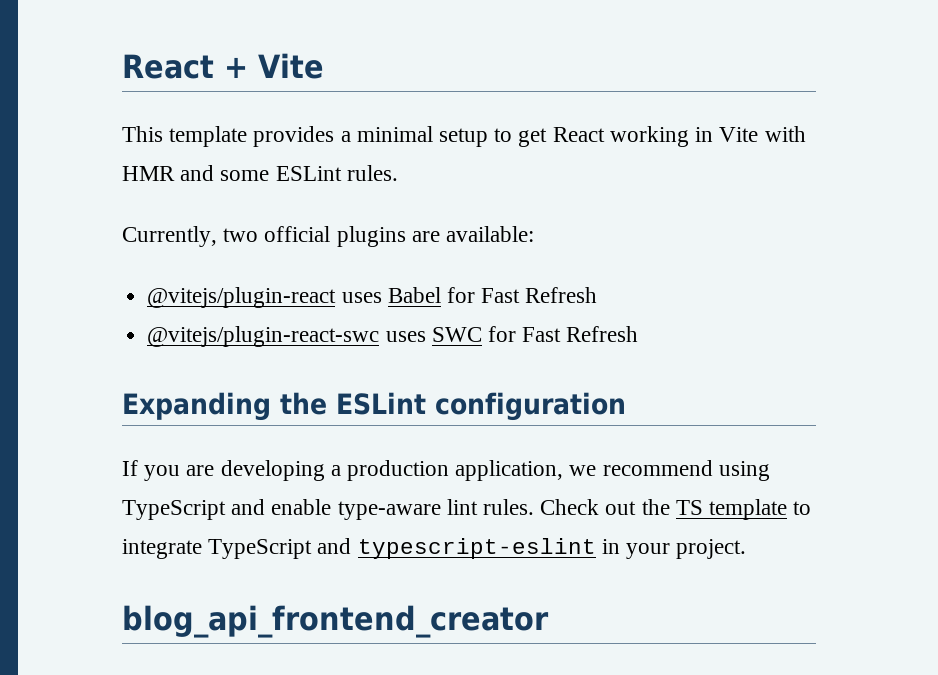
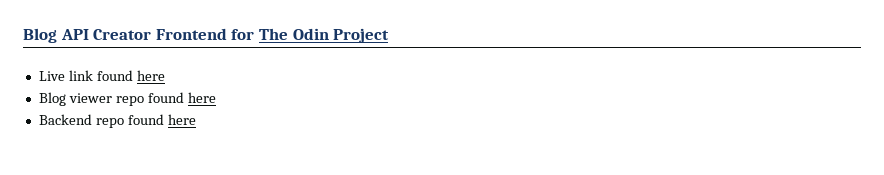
[122,53,324,79] [122,126,806,147] [122,165,398,181] [122,226,535,247] [147,287,598,308] [147,326,639,347] [122,392,626,421] [122,460,770,481] [122,499,812,520] [122,538,747,559] [122,605,549,638] React + Vite // This template provides a minimal setup to get React working in Vite with HMR and some ESLint rules. // Currently, two official plugins are available: // @vitejs/plugin-react uses Babel for Fast Refresh // @vitejs/plugin-react-swc uses SWC for Fast Refresh // Expanding the ESLint configuration // If you are developing a production application, we recommend using TypeScript and enable type-aware lint rules. Check out the TS template to integrate TypeScript and typescript-eslint in your project. // blog_api_frontend_creator -> [23,28,390,43] [38,70,165,81] [38,92,216,106] [38,114,196,128] Blog API Creator Frontend for The Odin Project // Live link found here // Blog viewer repo found here // Backend repo found here

